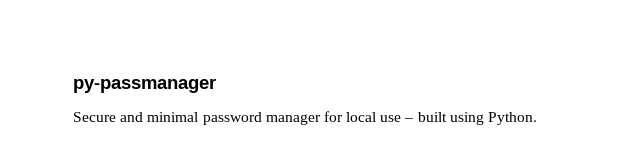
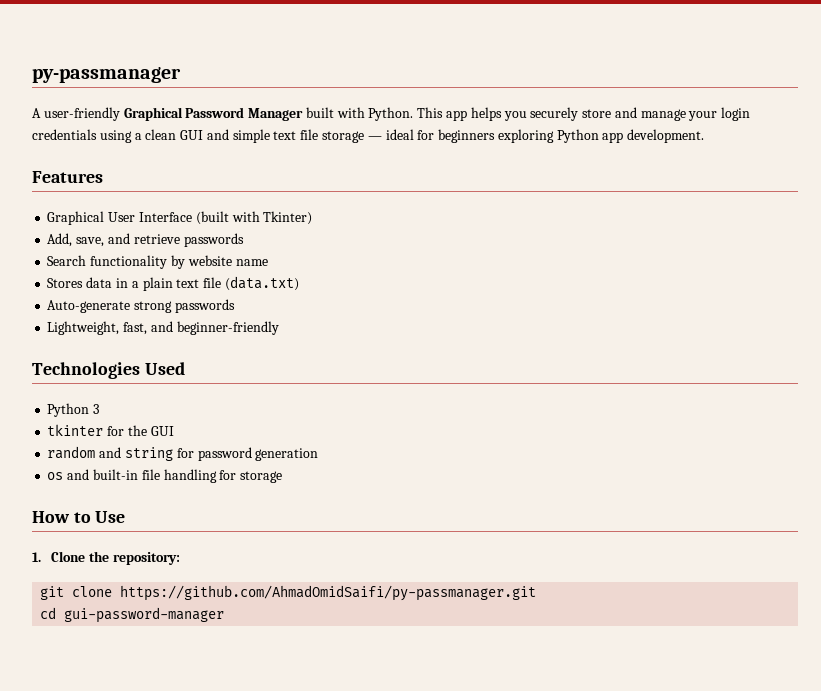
[73,111,538,125] Secure and minimal password manager for local use – built using Python. -> [32,107,751,121] [32,129,705,143] [32,171,103,183] [47,211,313,225] [47,233,244,247] [47,255,268,269] [47,276,299,291] [47,299,235,313] [47,321,279,335] [32,362,185,379] [47,403,100,417] [47,424,174,436] [47,446,319,461] [47,469,283,483] [32,511,126,523] [32,551,180,565] [40,585,537,601] [40,607,225,623] A user-friendly Graphical Password Manager built with Python. This app helps you securely store and manage your login credentials using a clean GUI and simple text file storage — ideal for beginners exploring Python app development. // Features // Graphical User Interface (built with Tkinter) // Add, save, and retrieve passwords // Search functionality by website name // Stores data in a plain text file (data.txt) // Auto-generate strong passwords // Lightweight, fast, and beginner-friendly // Technologies Used // Python 3 // tkinter for the GUI // random and string for password generation // os and built-in file handling for storage // How to Use // 1. Clone the repository: // git clone https://github.com/AhmadOmidSaifi/py-passmanager.git // cd gui-password-manager

